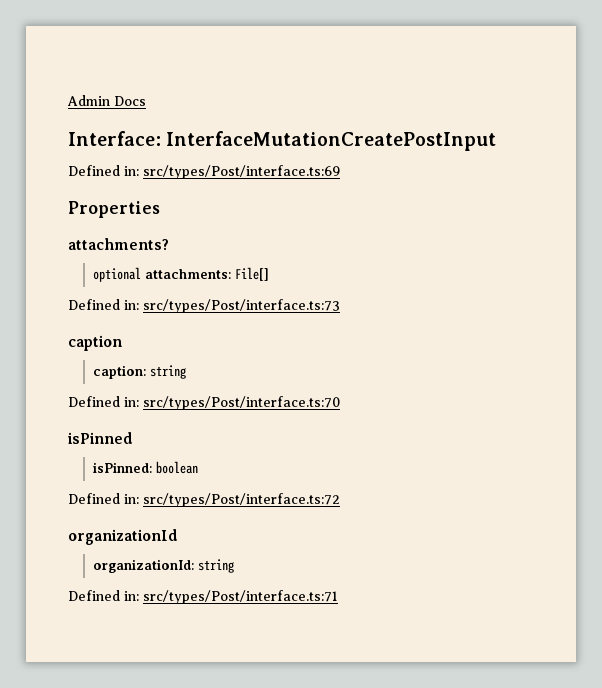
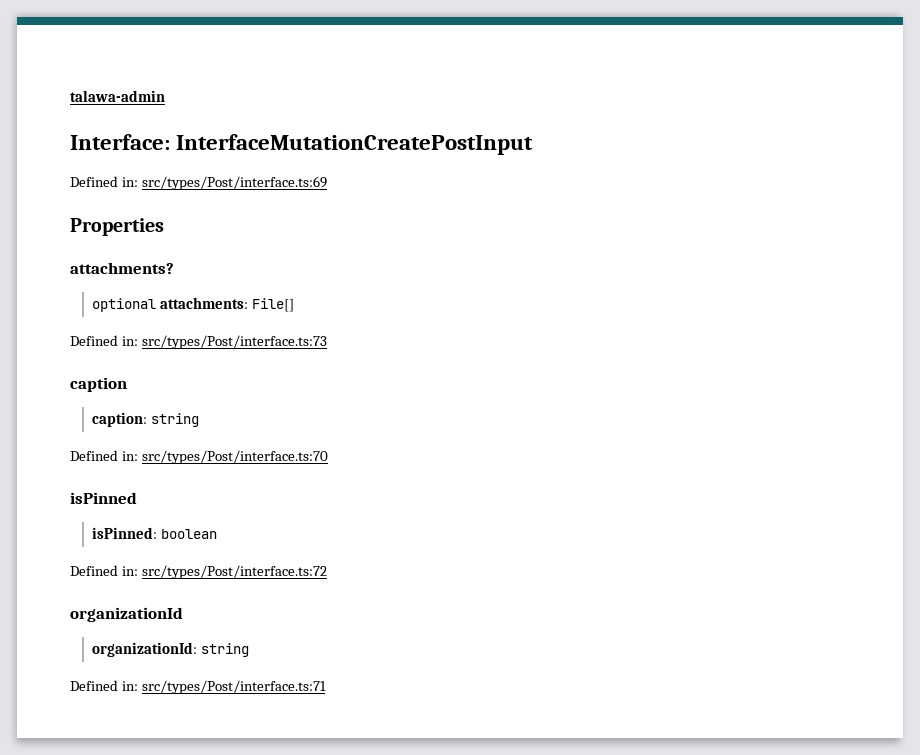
[67,95,146,106] Admin Docs -> [70,90,165,102] talawa-admin

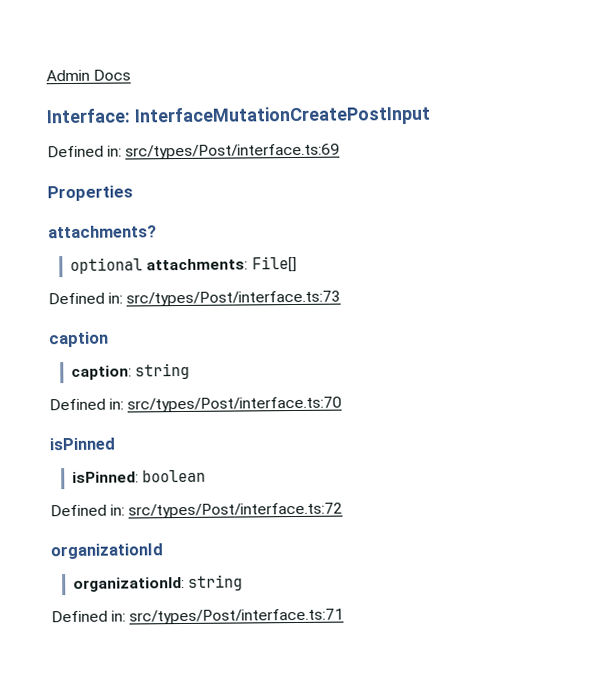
[70,90,165,102] talawa-admin -> [46,69,132,82] Admin Docs

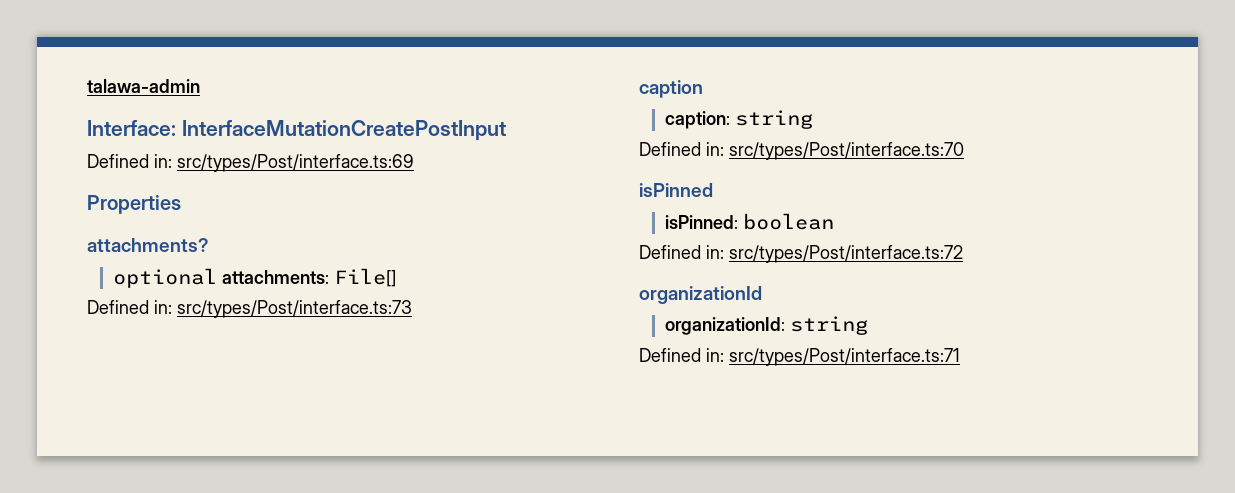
[46,69,132,82] Admin Docs -> [87,79,200,93] talawa-admin

